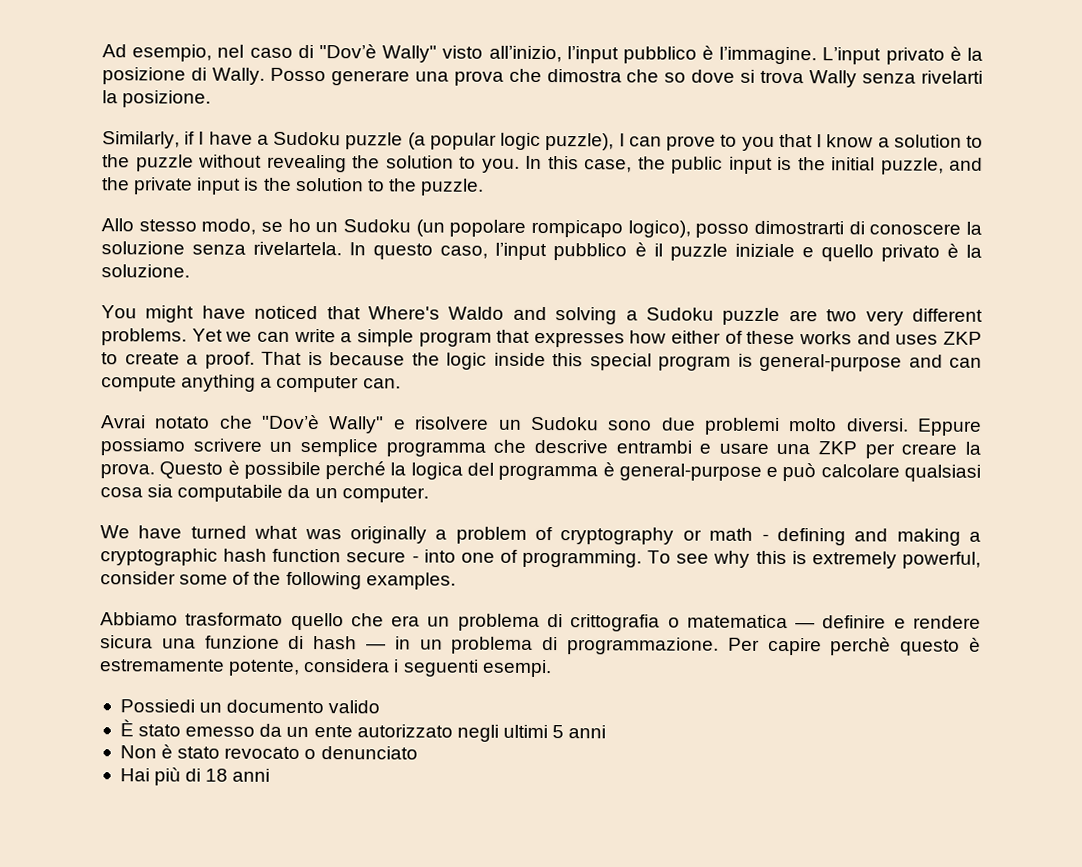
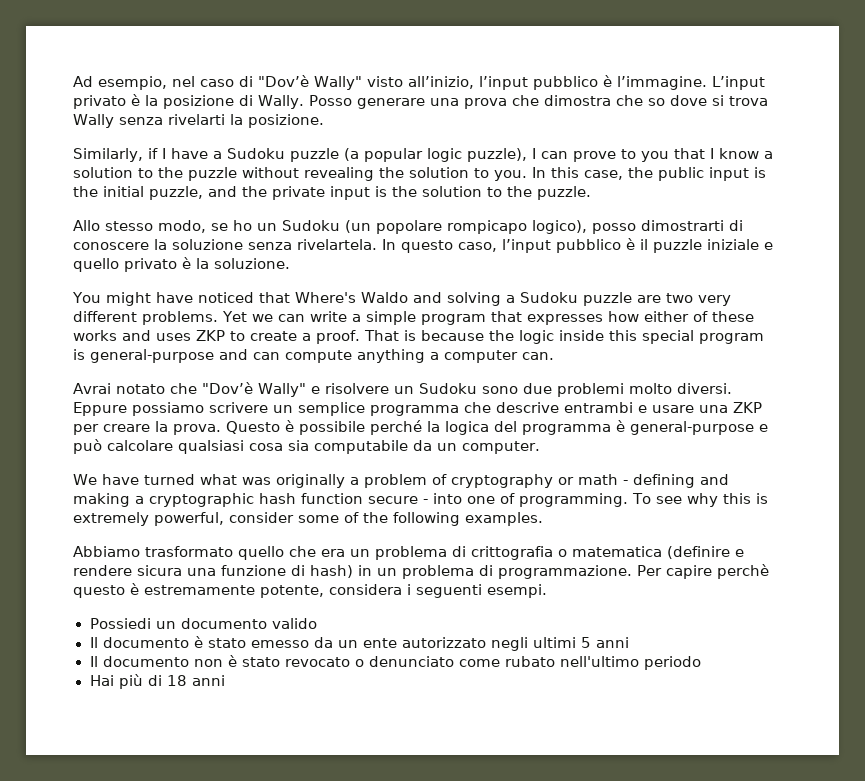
[795,615,887,629] — definire -> [667,546,730,559] (definire
[313,636,386,650] hash — -> [310,565,353,578] hash)
[119,719,134,737] È -> [89,636,203,648] Il documento è
[119,745,157,759] Non -> [89,656,223,667] Il documento non
(418, 753) none -> [458,656,701,670] come rubato nell'ultimo periodo

